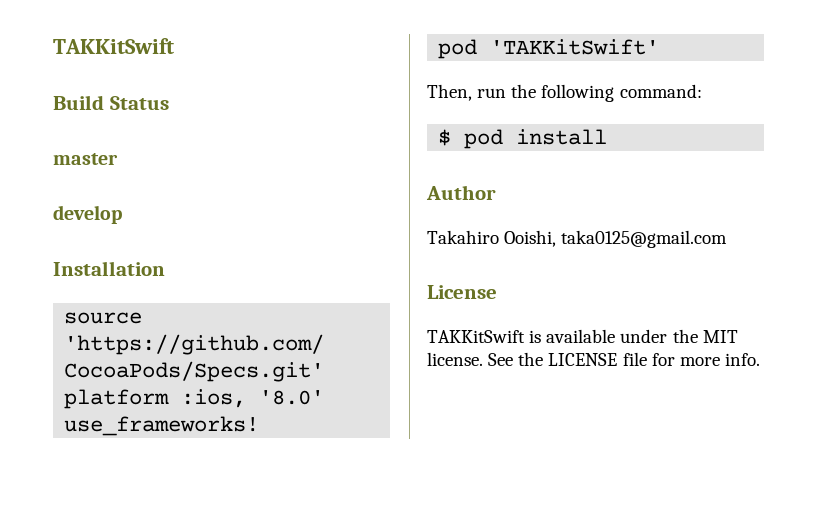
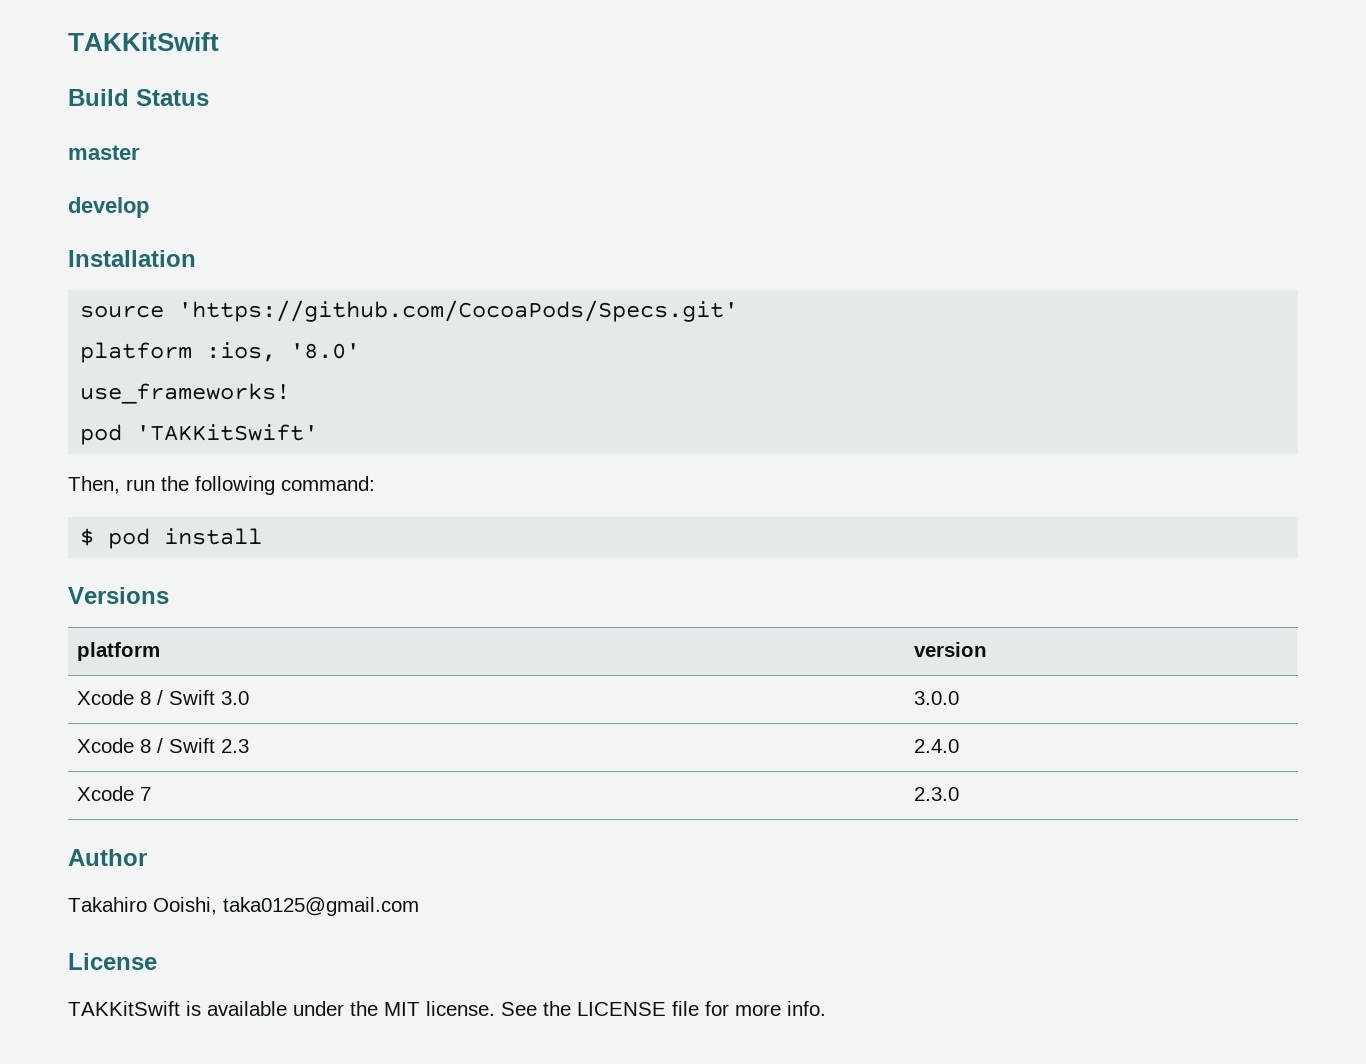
(608, 137) none -> [68,587,169,604] [76,642,160,661] [913,642,987,657] [76,690,249,705] [913,691,959,705] [76,738,249,753] [913,739,959,753] [76,786,151,801] [913,787,959,801] // Versions // platform | version // Xcode 8 / Swift 3.0 | 3.0.0 // Xcode 8 / Swift 2.3 | 2.4.0 // Xcode 7 | 2.3.0

